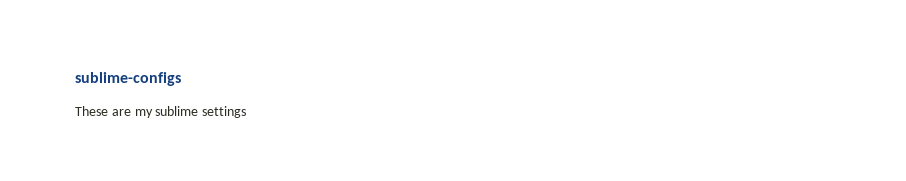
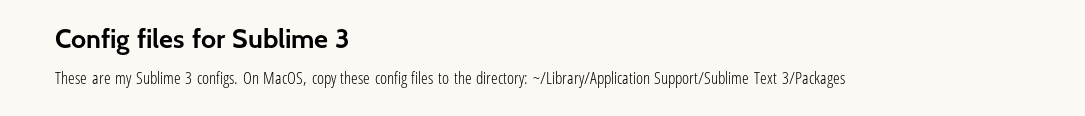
[75,72,181,86] [75,106,247,118] sublime-configs // These are my sublime settings -> [55,28,351,55] [55,71,845,88] Config files for Sublime 3 // These are my Sublime 3 configs. On MacOS, copy these config files to the directory: ~/Library/Application Support/Sublime Text 3/Packages

